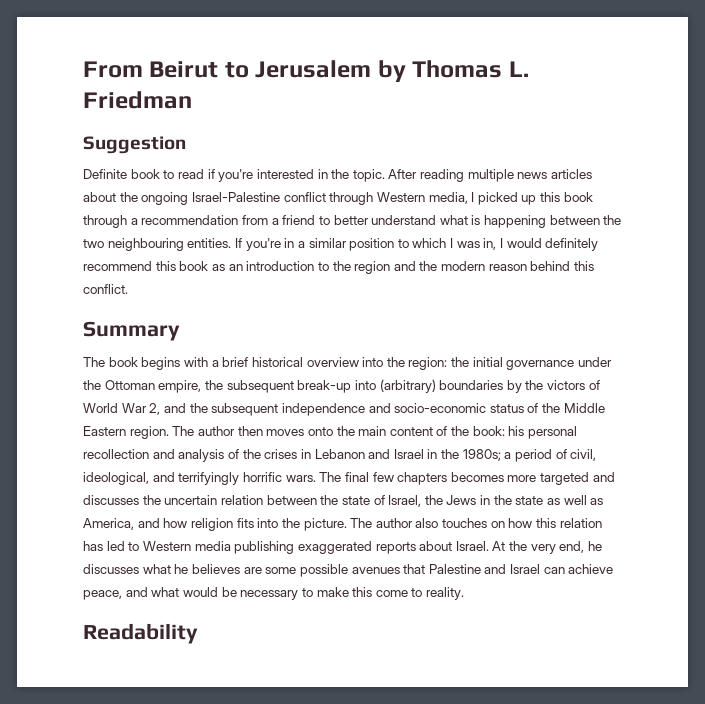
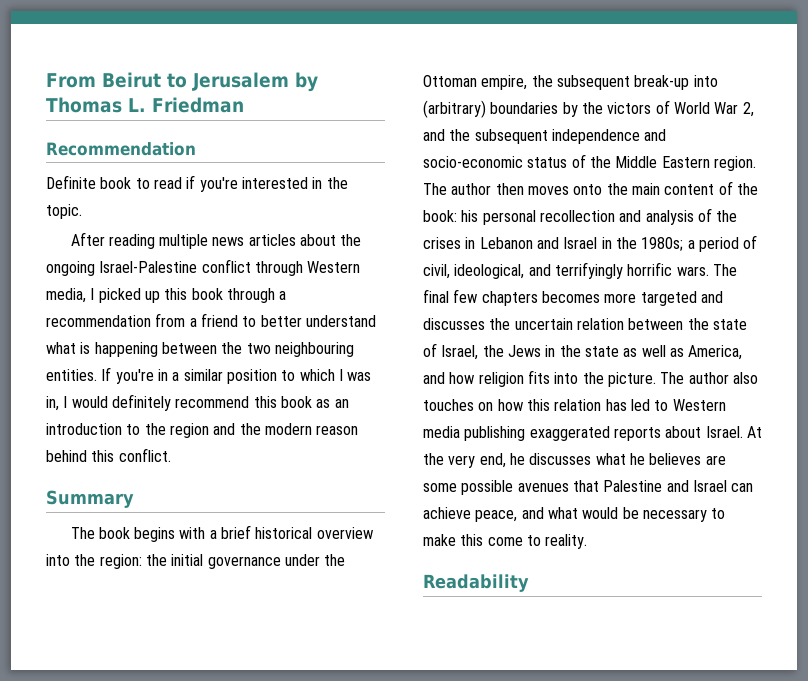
[83,136,186,154] Suggestion -> [46,142,196,156] Recommendation
(385, 175) none -> (82, 211) //

